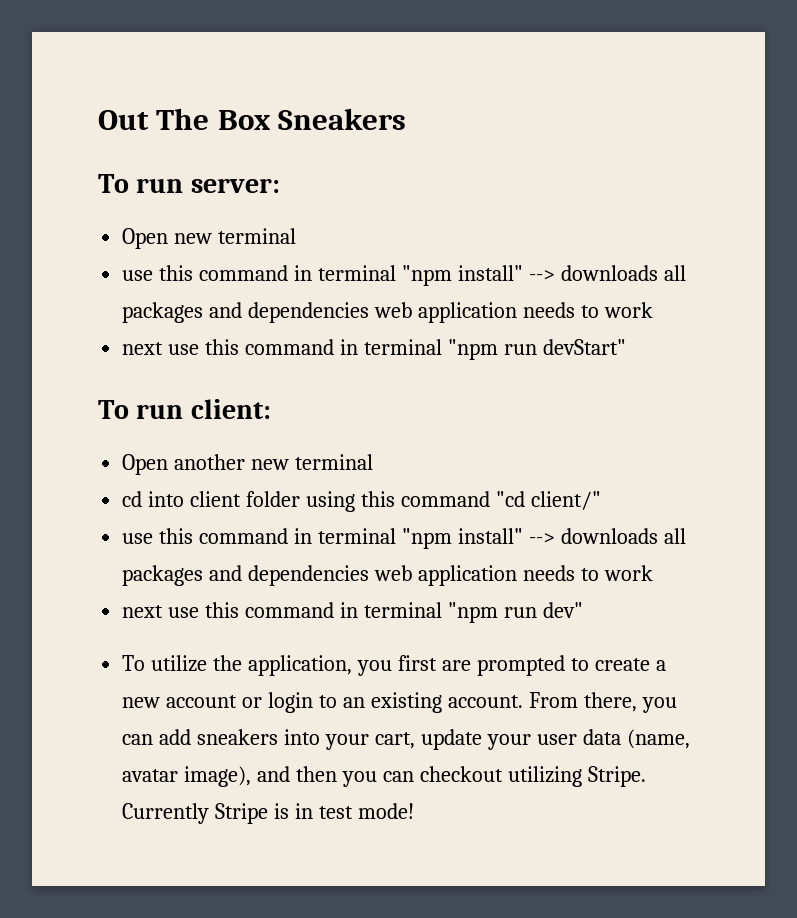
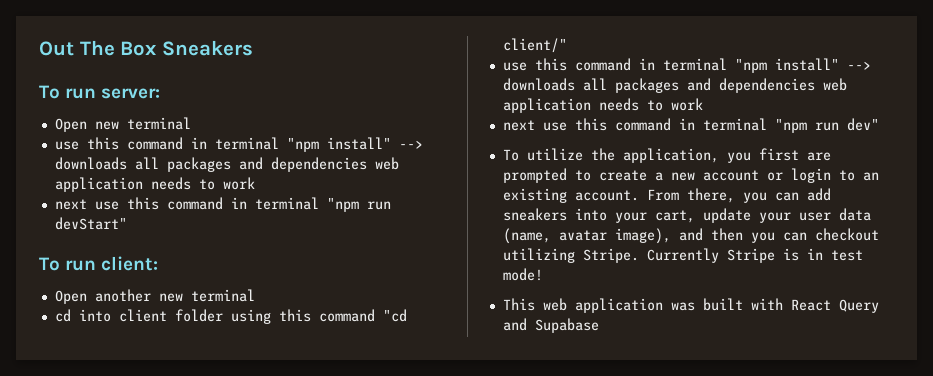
(414, 811) none -> [502,298,879,313] [502,318,599,333] // This web application was built with React Query and Supabase

